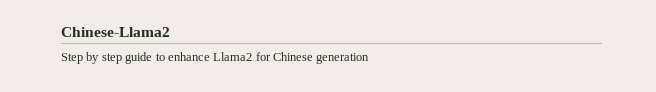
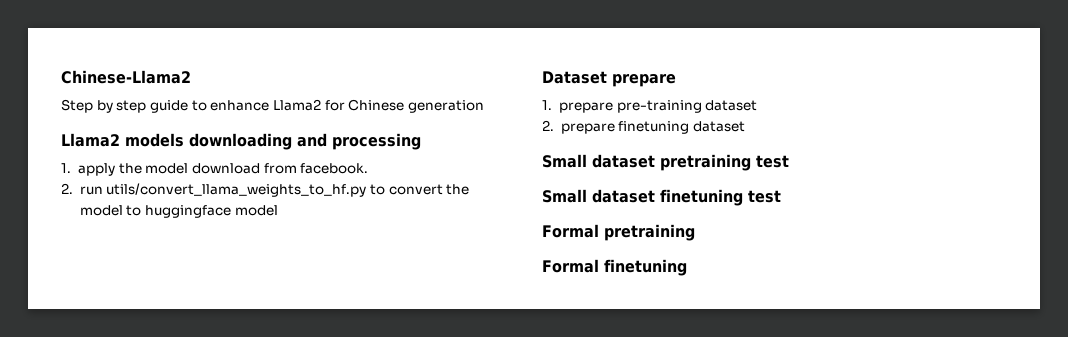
(370, 58) none -> [61,133,421,150] [61,163,369,176] [61,183,470,197] [79,205,278,218] [542,71,676,87] [542,100,758,113] [542,120,746,134] [542,154,789,171] [542,189,781,206] [542,224,695,241] [542,259,687,276] // Llama2 models downloading and processing // 1. apply the model download from facebook. // 2. run utils/convert_llama_weights_to_hf.py to convert the model to huggingface model // Dataset prepare // 1. prepare pre-training dataset // 2. prepare finetuning dataset // Small dataset pretraining test // Small dataset finetuning test // Formal pretraining // Formal finetuning

